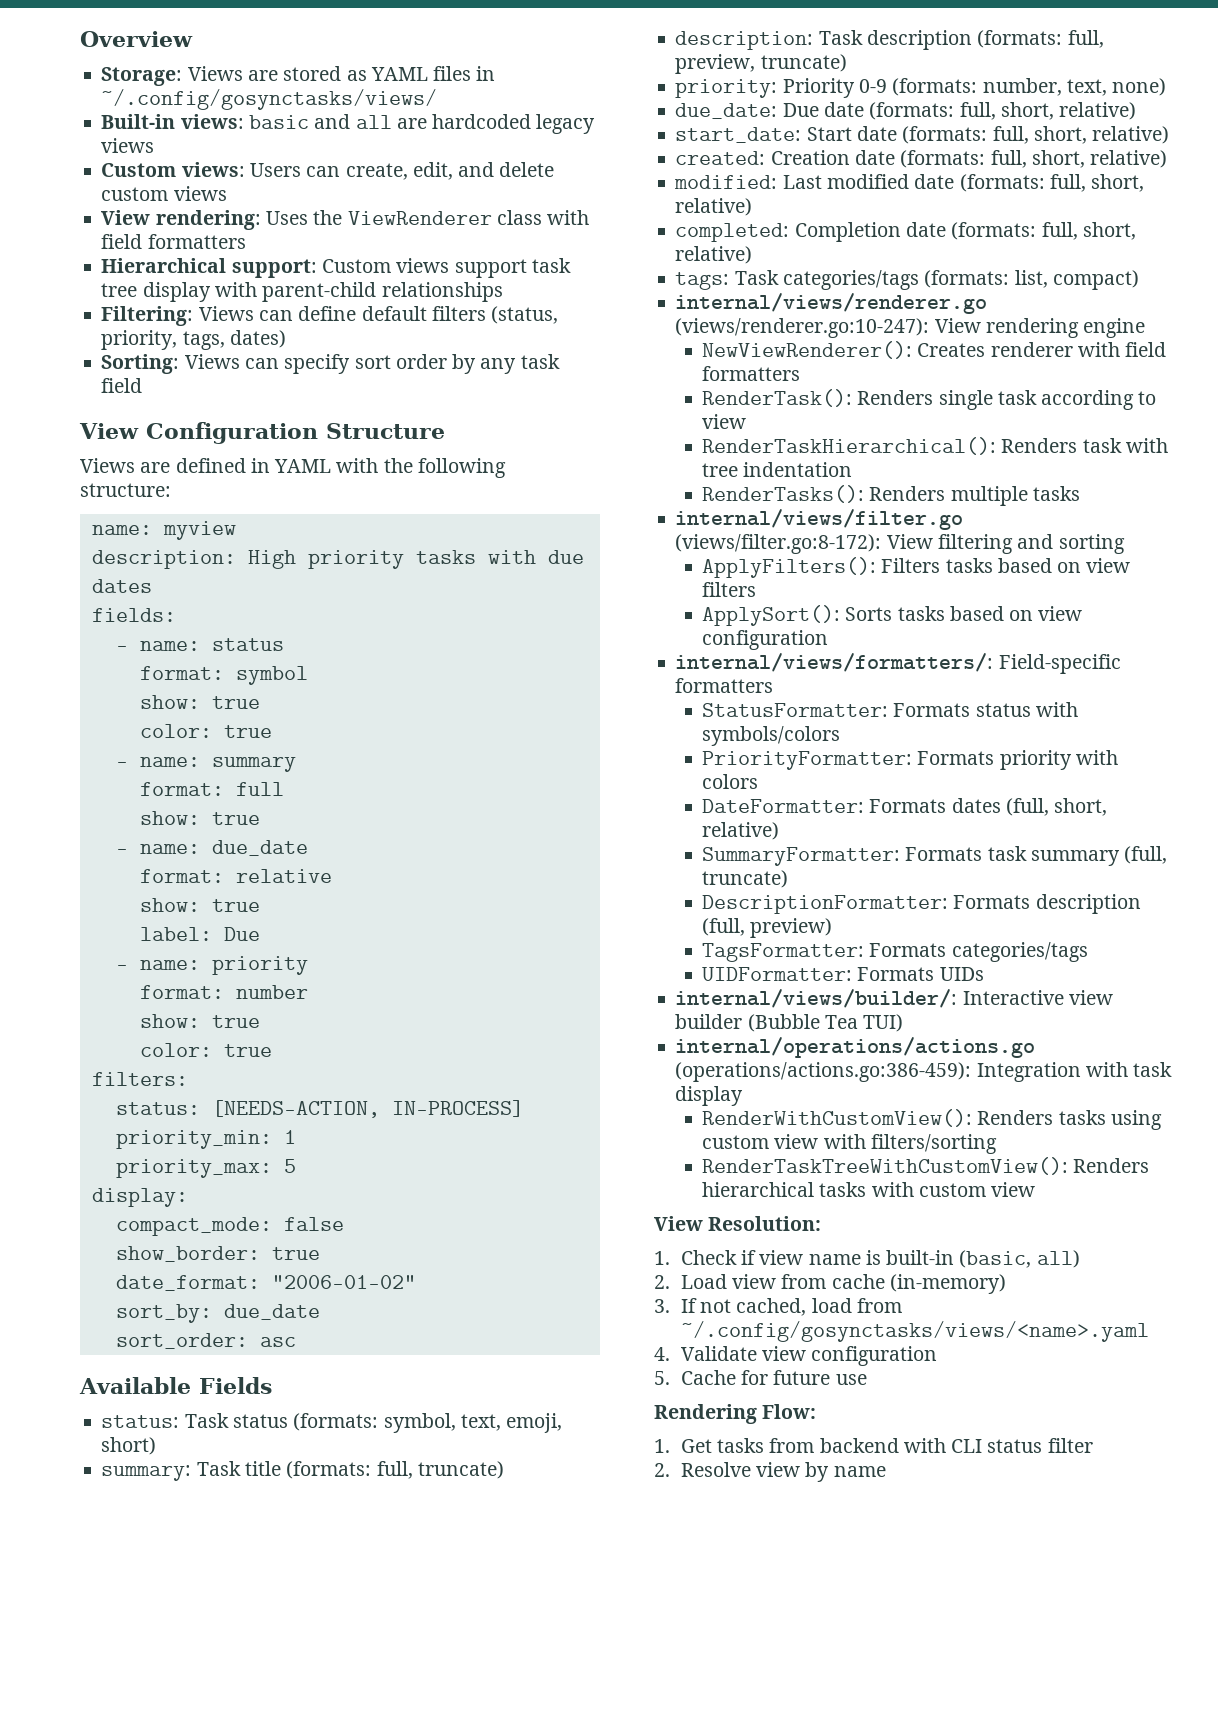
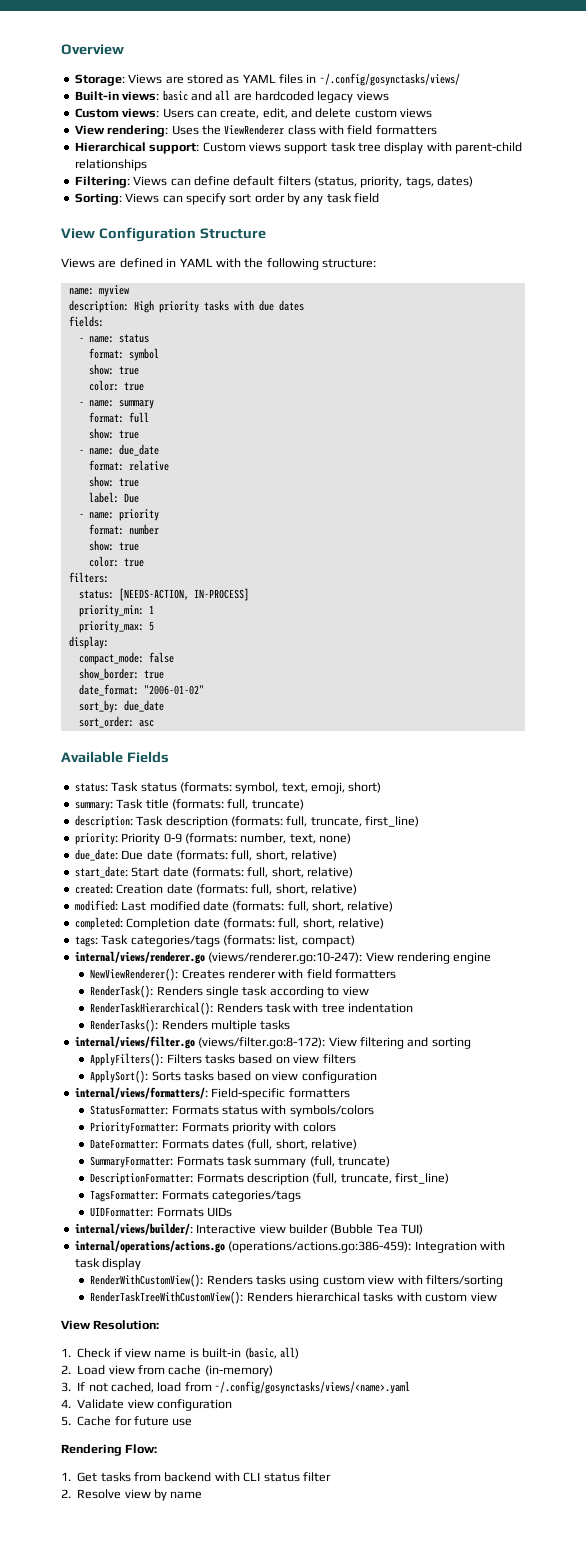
[675,54,847,74] preview, truncate) -> [310,816,419,827] truncate, first_line)
[750,918,833,938] preview) -> [340,1173,450,1184] truncate, first_line)

